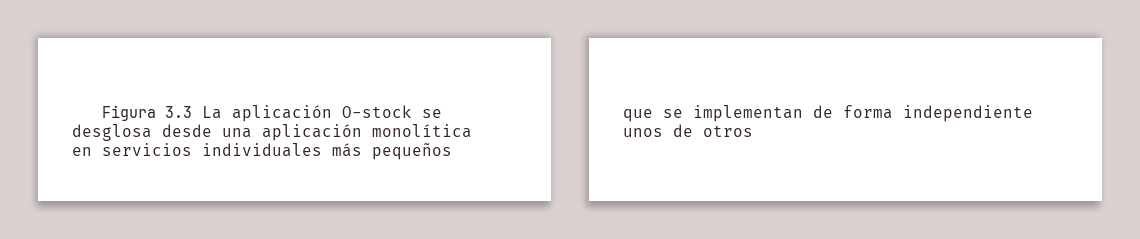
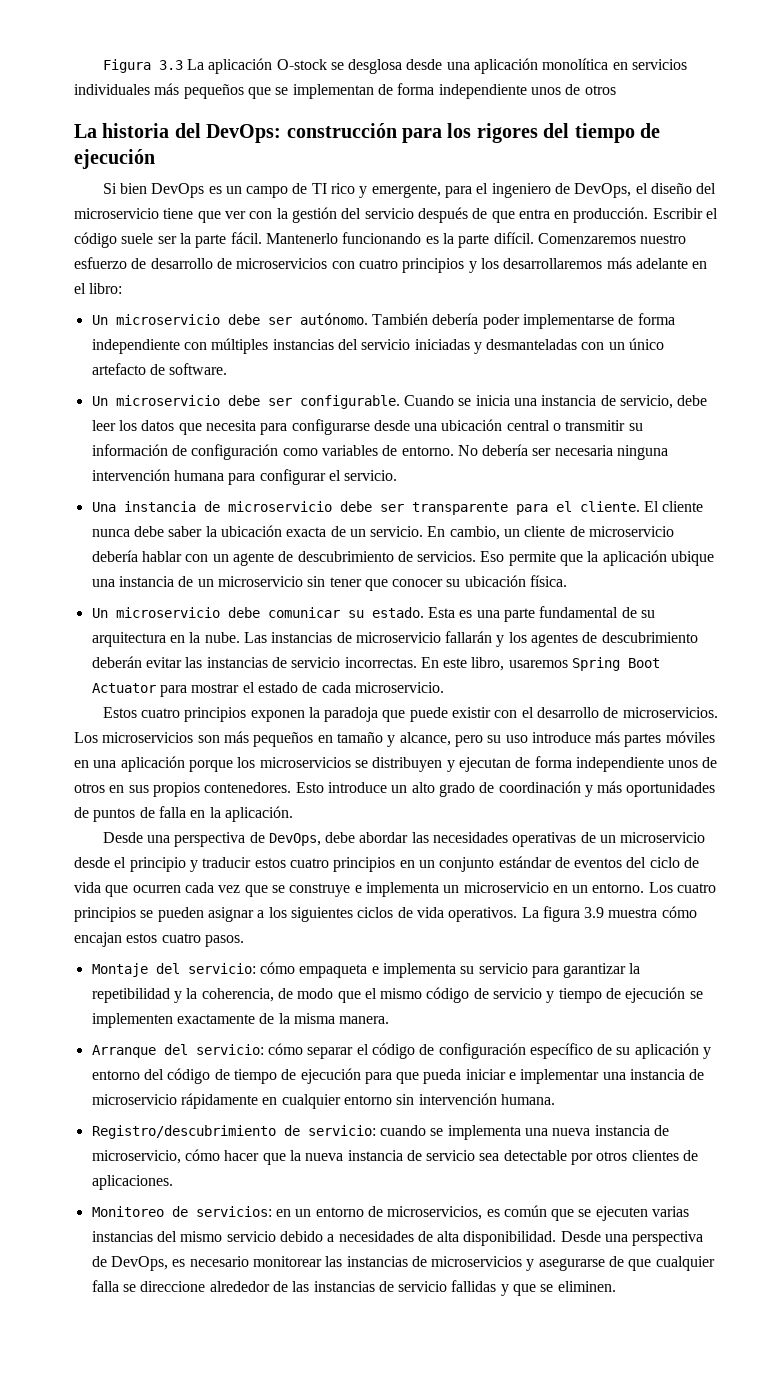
(753, 131) none -> [74,123,660,143] [74,149,155,169] [102,183,717,198] [74,207,719,223] [74,232,687,248] [74,257,708,273] [74,283,123,294] [91,313,675,329] [91,338,665,354] [91,363,228,375] [91,395,708,409] [91,419,643,435] [91,444,669,460] [91,469,398,485] [91,501,704,515] [91,525,675,540] [91,550,715,566] [91,575,568,591] [91,606,655,622] [91,631,698,647] [91,656,661,671] [91,682,444,697] [102,707,718,722] [74,731,715,747] [74,756,718,772] [74,781,716,797] [74,806,293,822] [102,832,706,847] [74,856,700,872] [74,882,717,897] [74,906,697,922] [74,932,244,947] [91,962,641,978] [91,987,703,1003] [91,1013,390,1028] [91,1043,712,1059] [91,1068,705,1084] [91,1093,555,1109] [91,1125,669,1140] [91,1149,699,1165] [91,1175,173,1190] [91,1205,690,1221] [91,1231,704,1246] [91,1256,715,1271] [91,1280,616,1296] // La historia del DevOps: construcción para los rigores del tiempo de ejecución // Si bien DevOps es un campo de TI rico y emergente, para el ingeniero de DevOps, el diseño del microservicio tiene que ver con la gestión del servicio después de que entra en producción. Escribir el código suele ser la parte fácil. Mantenerlo funcionando es la parte difícil. Comenzaremos nuestro esfuerzo de desarrollo de microservicios con cuatro principios y los desarrollaremos más adelante en el libro: // Un microservicio debe ser autónomo. También debería poder implementarse de forma independiente con múltiples instancias del servicio iniciadas y desmanteladas con un único artefacto de software. // Un microservicio debe ser configurable. Cuando se inicia una instancia de servicio, debe leer los datos que necesita para configurarse desde una ubicación central o transmitir su información de configuración como variables de entorno. No debería ser necesaria ninguna intervención humana para configurar el servicio. // Una instancia de microservicio debe ser transparente para el cliente. El cliente nunca debe saber la ubicación exacta de un servicio. En cambio, un cliente de microservicio debería hablar con un agente de descubrimiento de servicios. Eso permite que la aplicación ubique una instancia de un microservicio sin tener que conocer su ubicación física. // Un microservicio debe comunicar su estado. Esta es una parte fundamental de su arquitectura en la nube. Las instancias de microservicio fallarán y los agentes de descubrimiento deberán evitar las instancias de servicio incorrectas. En este libro, usaremos Spring Boot Actuator para mostrar el estado de cada microservicio. // Estos cuatro principios exponen la paradoja que puede existir con el desarrollo de microservicios. Los microservicios son más pequeños en tamaño y alcance, pero su uso introduce más partes móviles en una aplicación porque los microservicios se distribuyen y ejecutan de forma independiente unos de otros en sus propios contenedores. Esto introduce un alto grado de coordinación y más oportunidades de puntos de falla en la aplicación. // Desde una perspectiva de DevOps, debe abordar las necesidades operativas de un microservicio desde el principio y traducir estos cuatro principios en un conjunto estándar de eventos del ciclo de vida que ocurren cada vez que se construye e implementa un microservicio en un entorno. Los cuatro principios se pueden asignar a los siguientes ciclos de vida operativos. La figura 3.9 muestra cómo encajan estos cuatro pasos. // Montaje del servicio: cómo empaqueta e implementa su servicio para garantizar la repetibilidad y la coherencia, de modo que el mismo código de servicio y tiempo de ejecución se implementen exactamente de la misma manera. // Arranque del servicio: cómo separar el código de configuración específico de su aplicación y entorno del código de tiempo de ejecución para que pueda iniciar e implementar una instancia de microservicio rápidamente en cualquier entorno sin intervención humana. // Registro/descubrimiento de servicio: cuando se implementa una nueva instancia de microservicio, cómo hacer que la nueva instancia de servicio sea detectable por otros clientes de aplicaciones. // Monitoreo de servicios: en un entorno de microservicios, es común que se ejecuten varias instancias del mismo servicio debido a necesidades de alta disponibilidad. Desde una perspectiva de DevOps, es necesario monitorear las instancias de microservicios y asegurarse de que cualquier falla se direccione alrededor de las instancias de servicio fallidas y que se eliminen.

